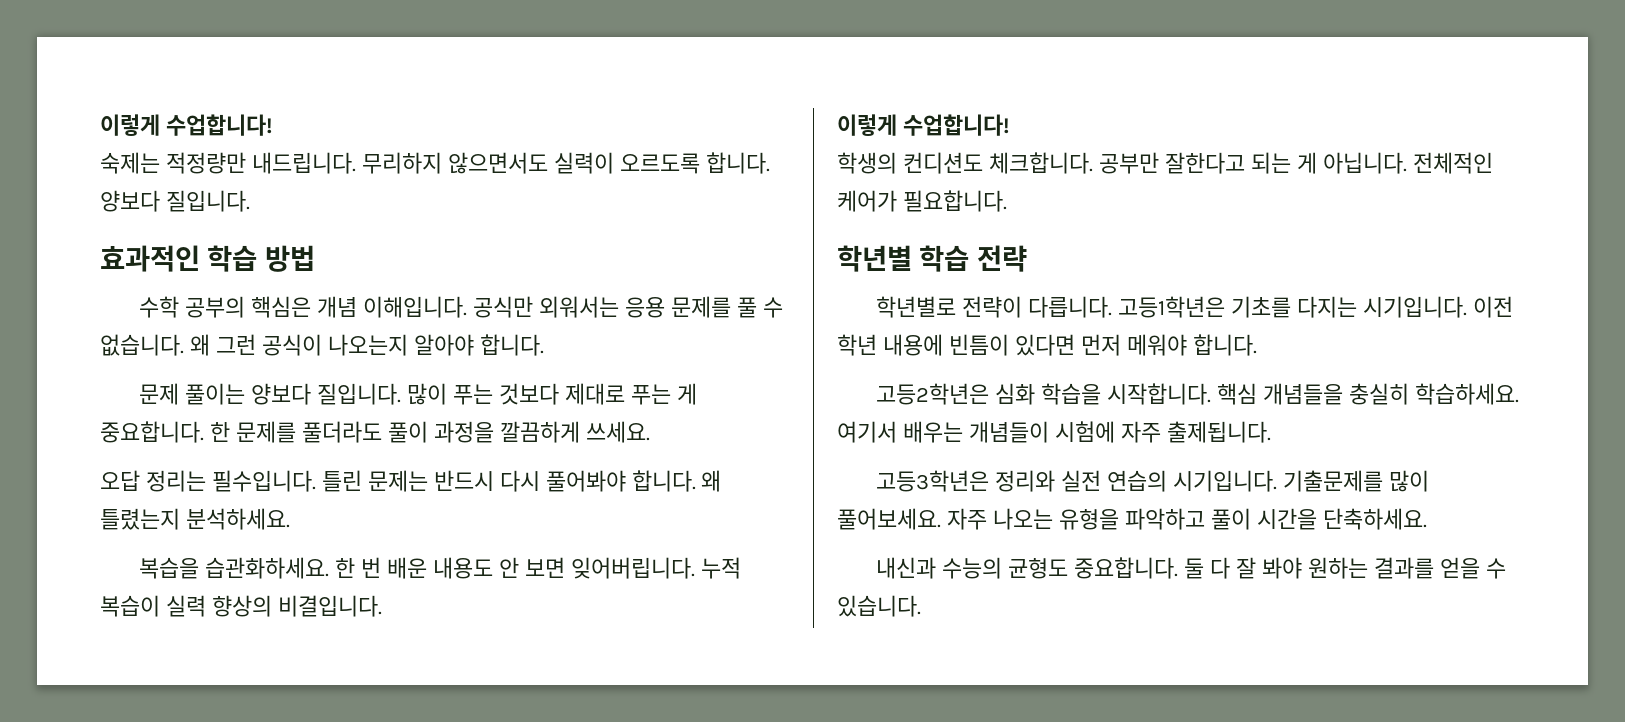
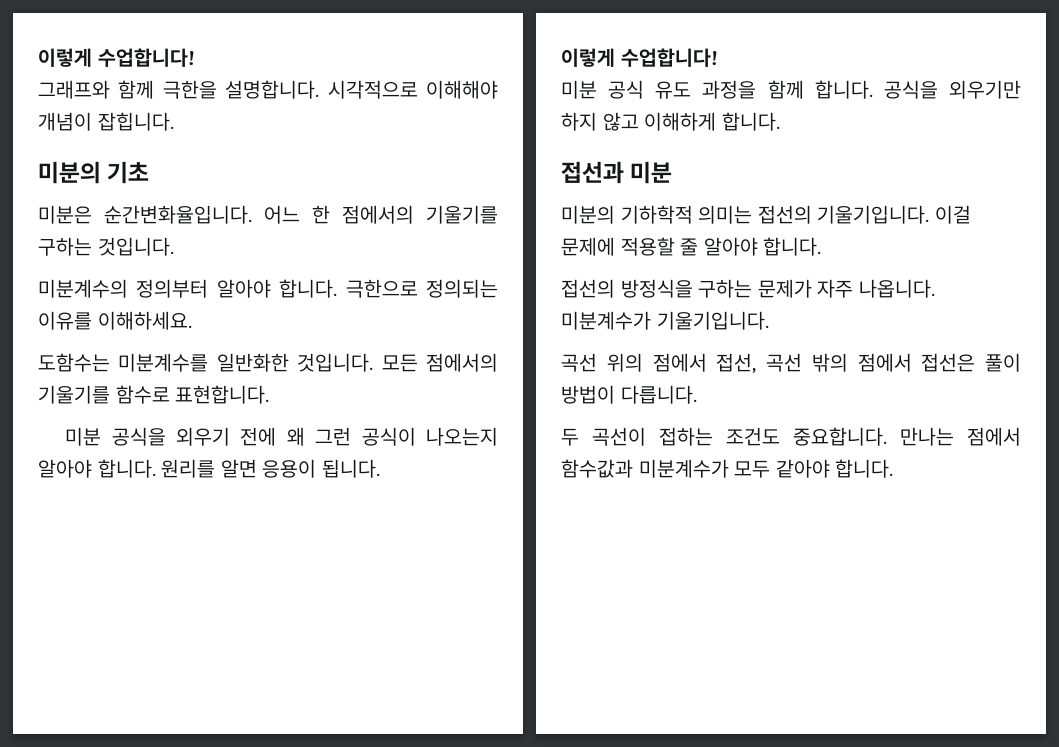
[100,114,272,136] [100,152,770,174] [100,190,250,212] [100,245,315,272] [139,296,783,318] [100,334,184,356] 이렇게 수업합니다! // 숙제는 적정량만 내드립니다. 무리하지 않으면서도 실력이 오르도록 합니다. 양보다 질입니다. // 효과적인 학습 방법 // 수학 공부의 핵심은 개념 이해입니다. 공식만 외워서는 응용 문제를 풀 수 없습니다. -> [38,48,195,67] [38,80,499,99] [38,112,174,131] [38,161,150,184] [38,205,498,224] [38,237,174,256] [38,279,499,298] [38,311,192,330] [38,353,499,372] [38,385,270,404] [65,427,277,446] 이렇게 수업합니다! // 그래프와 함께 극한을 설명합니다. 시각적으로 이해해야 개념이 잡힙니다. // 미분의 기초 // 미분은 순간변화율입니다. 어느 한 점에서의 기울기를 구하는 것입니다. // 미분계수의 정의부터 알아야 합니다. 극한으로 정의되는 이유를 이해하세요. // 도함수는 미분계수를 일반화한 것입니다. 모든 점에서의 기울기를 함수로 표현합니다. // 미분 공식을 외우기 전에
[139,383,697,405] [100,421,650,443] [100,470,722,492] [100,508,290,530] [139,557,741,579] [100,595,382,617] [837,114,1009,136] [837,152,1493,174] [837,190,1007,212] [837,245,1027,272] [876,296,1513,318] [837,334,1257,356] [876,383,1519,405] [837,421,1271,443] [876,470,1430,492] [837,508,1427,530] [876,557,1506,579] [837,595,921,617] // 문제 풀이는 양보다 질입니다. 많이 푸는 것보다 제대로 푸는 게 중요합니다. 한 문제를 풀더라도 풀이 과정을 깔끔하게 쓰세요. // 오답 정리는 필수입니다. 틀린 문제는 반드시 다시 풀어봐야 합니다. 왜 틀렸는지 분석하세요. // 복습을 습관화하세요. 한 번 배운 내용도 안 보면 잊어버립니다. 누적 복습이 실력 향상의 비결입니다. // 이렇게 수업합니다! // 학생의 컨디션도 체크합니다. 공부만 잘한다고 되는 게 아닙니다. 전체적인 케어가 필요합니다. // 학년별 학습 전략 // 학년별로 전략이 다릅니다. 고등1학년은 기초를 다지는 시기입니다. 이전 학년 내용에 빈틈이 있다면 먼저 메워야 합니다. // 고등2학년은 심화 학습을 시작합니다. 핵심 개념들을 충실히 학습하세요. 여기서 배우는 개념들이 시험에 자주 출제됩니다. // 고등3학년은 정리와 실전 연습의 시기입니다. 기출문제를 많이 풀어보세요. 자주 나오는 유형을 파악하고 풀이 시간을 단축하세요. // 내신과 수능의 균형도 중요합니다. 둘 다 잘 봐야 원하는 결과를 얻을 수 있습니다. -> [161,459,380,478] [561,48,718,67] [561,80,1021,99] [561,112,780,131] [561,161,673,184] [561,205,971,224] [561,237,822,256] [561,279,935,298] [561,311,769,330] [561,353,1021,374] [561,385,697,404] [561,427,1021,446] [561,459,894,478] 원리를 알면 응용이 됩니다. // 이렇게 수업합니다! // 미분 공식 유도 과정을 함께 합니다. 공식을 외우기만 하지 않고 이해하게 합니다. // 접선과 미분 // 미분의 기하학적 의미는 접선의 기울기입니다. 이걸 문제에 적용할 줄 알아야 합니다. // 접선의 방정식을 구하는 문제가 자주 나옵니다. 미분계수가 기울기입니다. // 곡선 위의 점에서 접선, 곡선 밖의 점에서 접선은 풀이 방법이 다릅니다. // 두 곡선이 접하는 조건도 중요합니다. 만나는 점에서 함수값과 미분계수가 모두 같아야 합니다.

